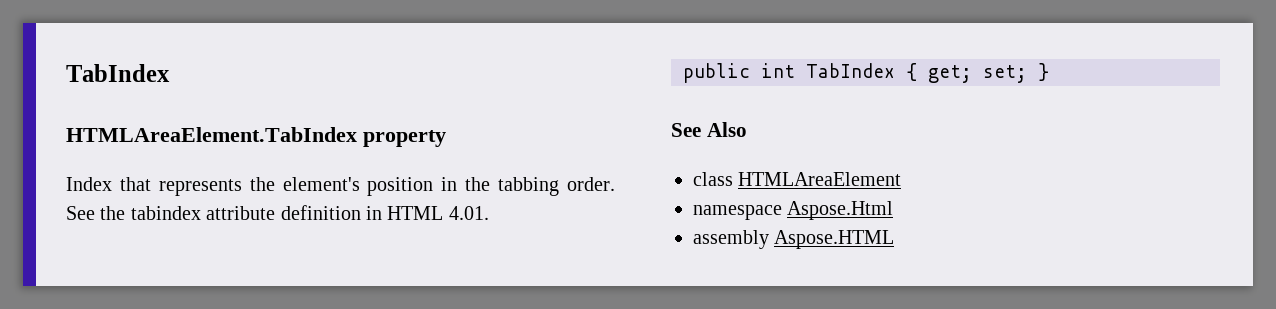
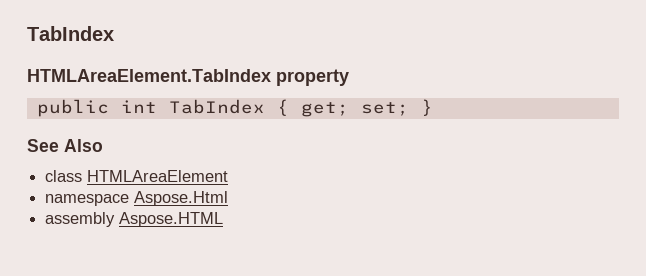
[66,177,616,196] [66,205,489,220] // Index that represents the element's position in the tabbing order. See the tabindex attribute definition in HTML 4.01. -> (349, 77) none

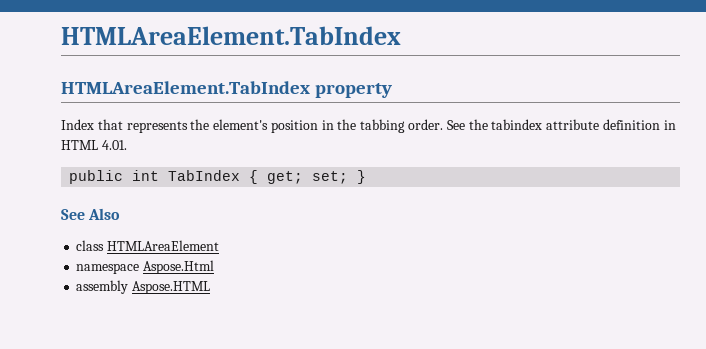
[27,26,114,41] TabIndex -> [61,26,401,45] HTMLAreaElement.TabIndex
(349, 77) none -> [61,119,676,133] [61,140,127,150] // Index that represents the element's position in the tabbing order. See the tabindex attribute definition in HTML 4.01.

